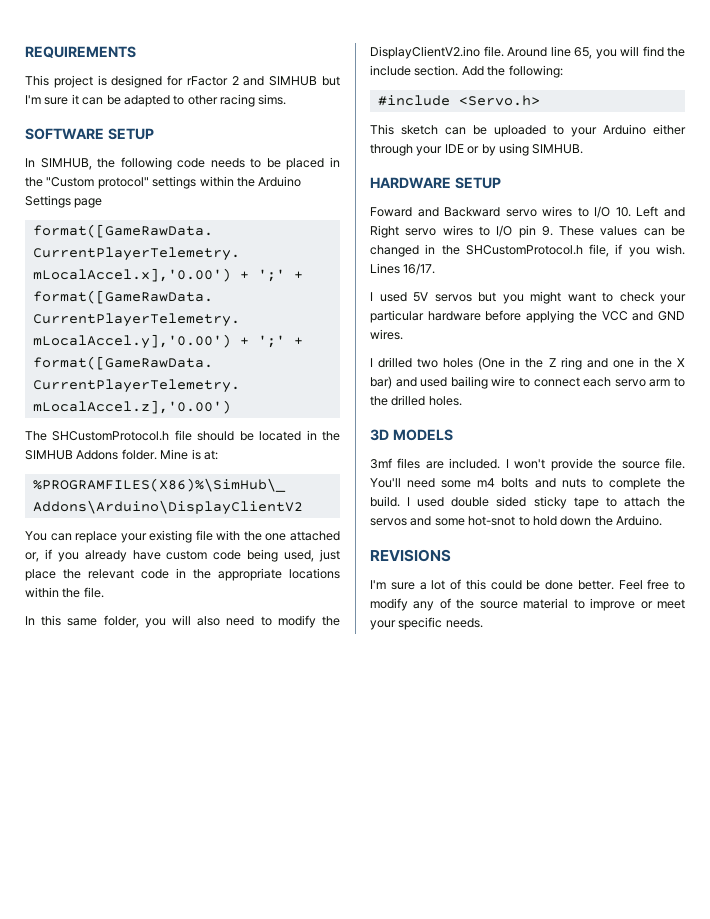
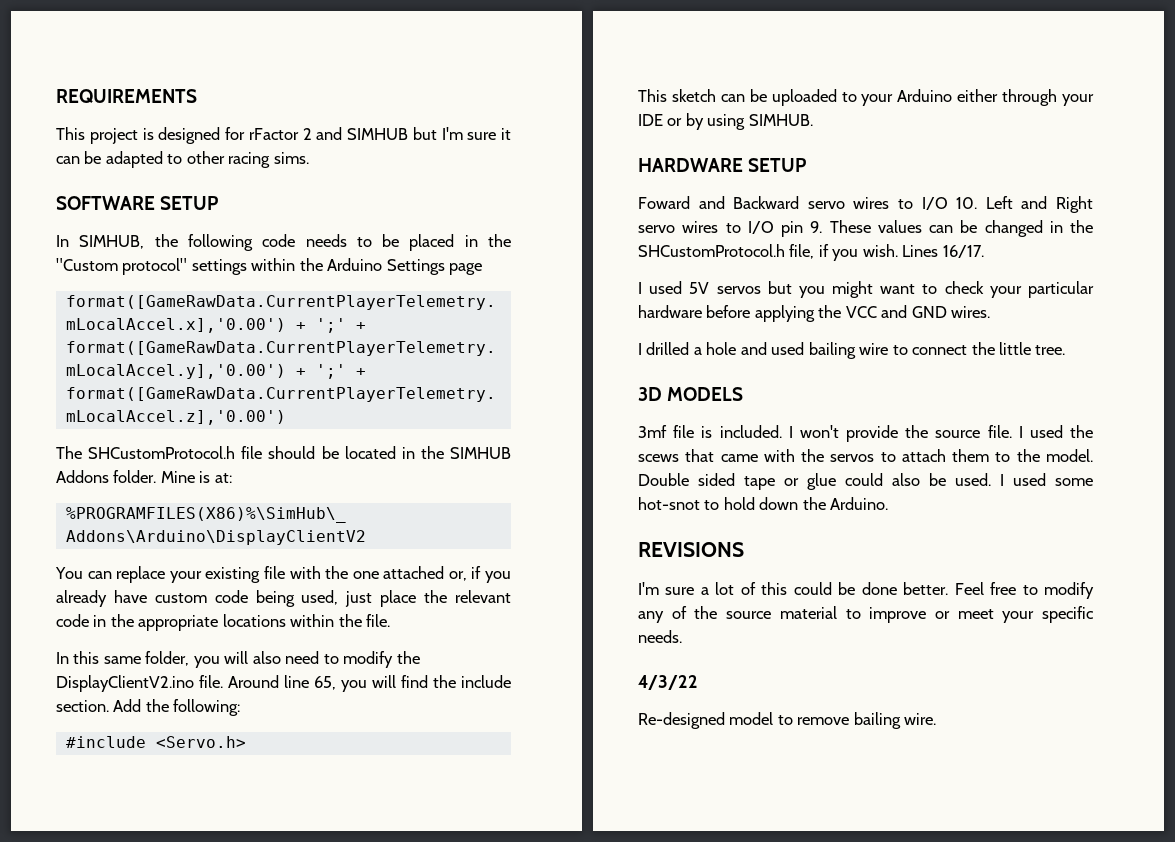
[417,357,685,370] [370,376,392,389] two holes (One in the Z ring and one in the X bar) -> [693,342,737,355] a hole
[583,377,685,387] [370,395,462,406] each servo arm to the drilled holes. -> [971,342,1066,355] the little tree.
[397,458,444,469] files are -> [673,425,713,438] file is
[370,478,685,490] [370,496,685,509] [370,516,432,526] You'll need some m4 bolts and nuts to complete the build. I used double sided sticky tape to attach the servos and -> [1018,425,1093,438] [638,449,1093,462] [638,473,1046,490] I used the scews that came with the servos to attach them to the model. Double sided tape or glue could also be used. I used
(483, 623) none -> [638,675,698,690] [638,712,937,729] // 4/3/22 // Re-designed model to remove bailing wire.

